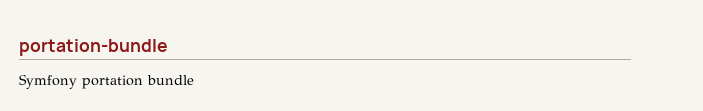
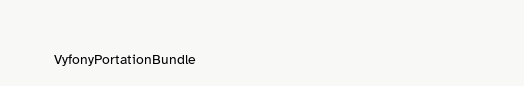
[19,39,168,56] [19,74,194,89] portation-bundle // Symfony portation bundle -> [54,54,196,66] VyfonyPortationBundle

